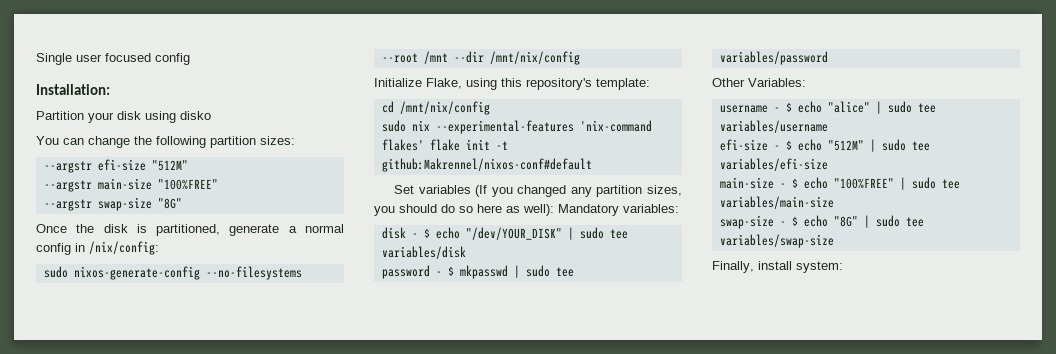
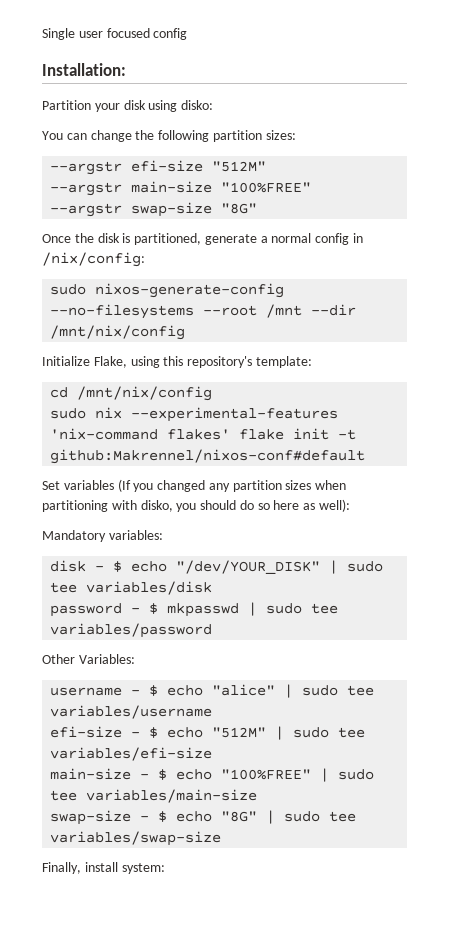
[180,111,211,120] disko -> [181,100,214,110] disko:
[647,185,682,196] sizes, -> [285,480,347,490] [42,500,173,512] sizes when partitioning with disko,
(554, 210) none -> (351, 505) //

